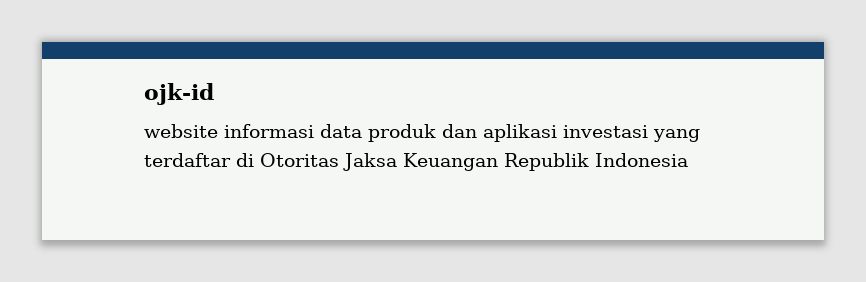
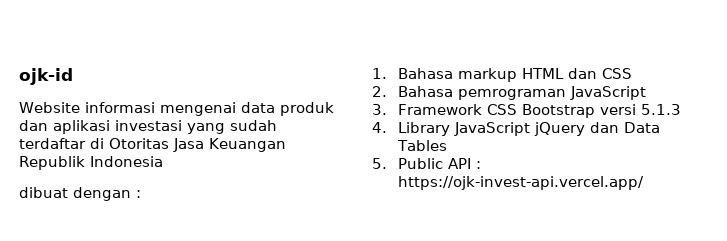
[144,124,314,138] website informasi -> [19,102,236,116] Website informasi mengenai
(700, 135) none -> [230,120,277,131] sudah
[343,153,397,171] Jaksa -> [173,138,204,152] Jasa
(688, 160) none -> [19,187,141,201] [372,68,632,82] [372,86,646,100] [372,104,681,118] [372,122,660,136] [396,140,447,151] [372,158,481,169] [397,176,644,190] // dibuat dengan : // 1. Bahasa markup HTML dan CSS // 2. Bahasa pemrograman JavaScript // 3. Framework CSS Bootstrap versi 5.1.3 // 4. Library JavaScript jQuery dan Data Tables // 5. Public API : https://ojk-invest-api.vercel.app/

